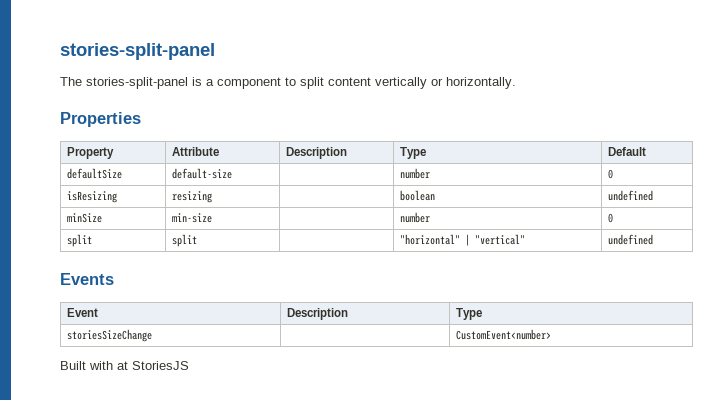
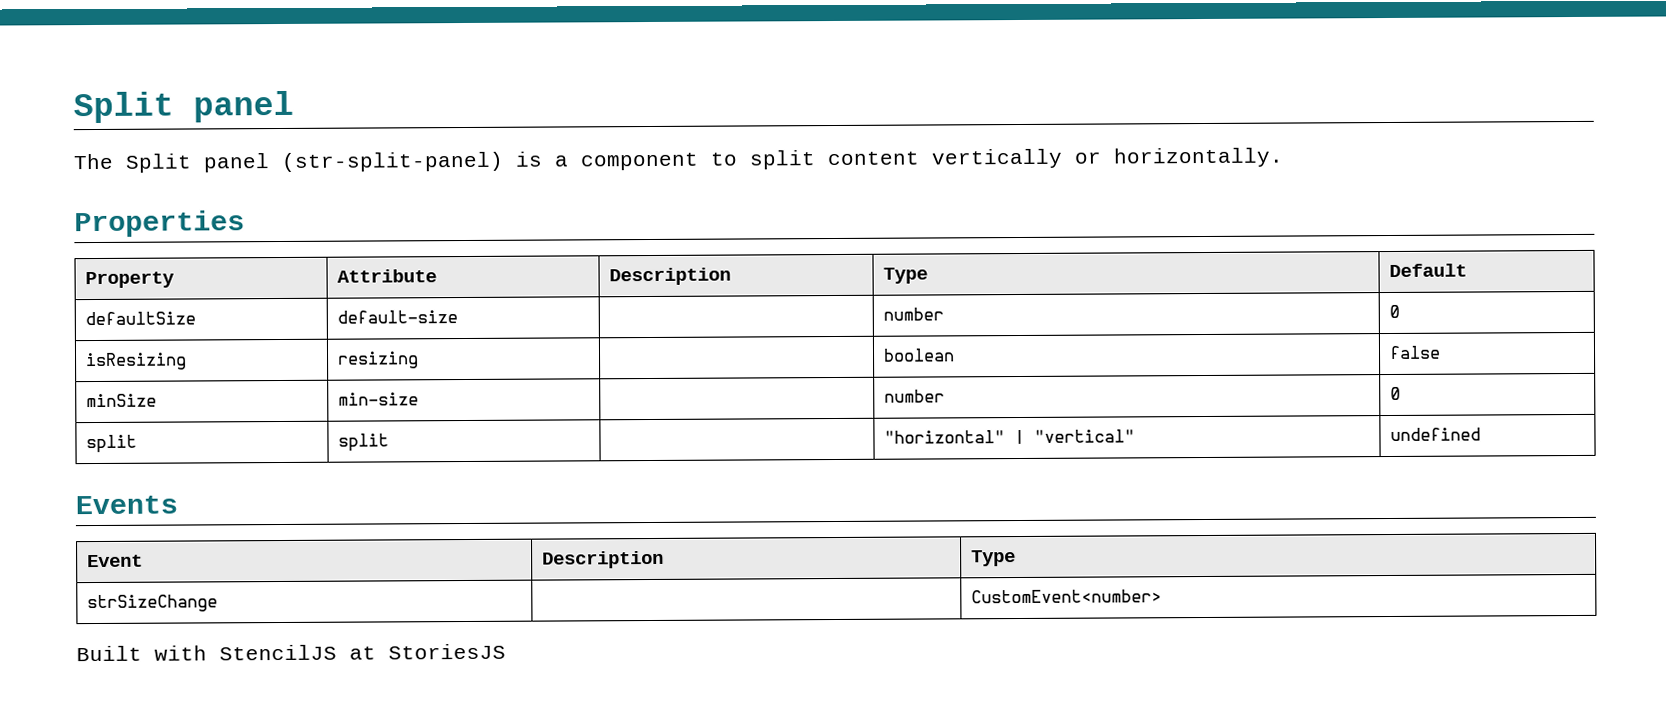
[60,43,215,60] stories-split-panel -> [73,90,294,124] Split panel
[86,77,188,89] stories-split-panel -> [125,151,504,173] Split panel (str-split-panel)
[608,190,654,201] undefined -> [1389,345,1442,359] false
[67,329,153,342] storiesSizeChange -> [87,594,219,613] strSizeChange
(113, 365) none -> [219,644,337,661] StencilJS

